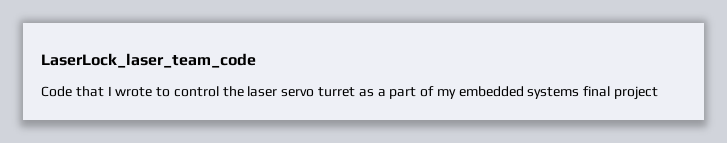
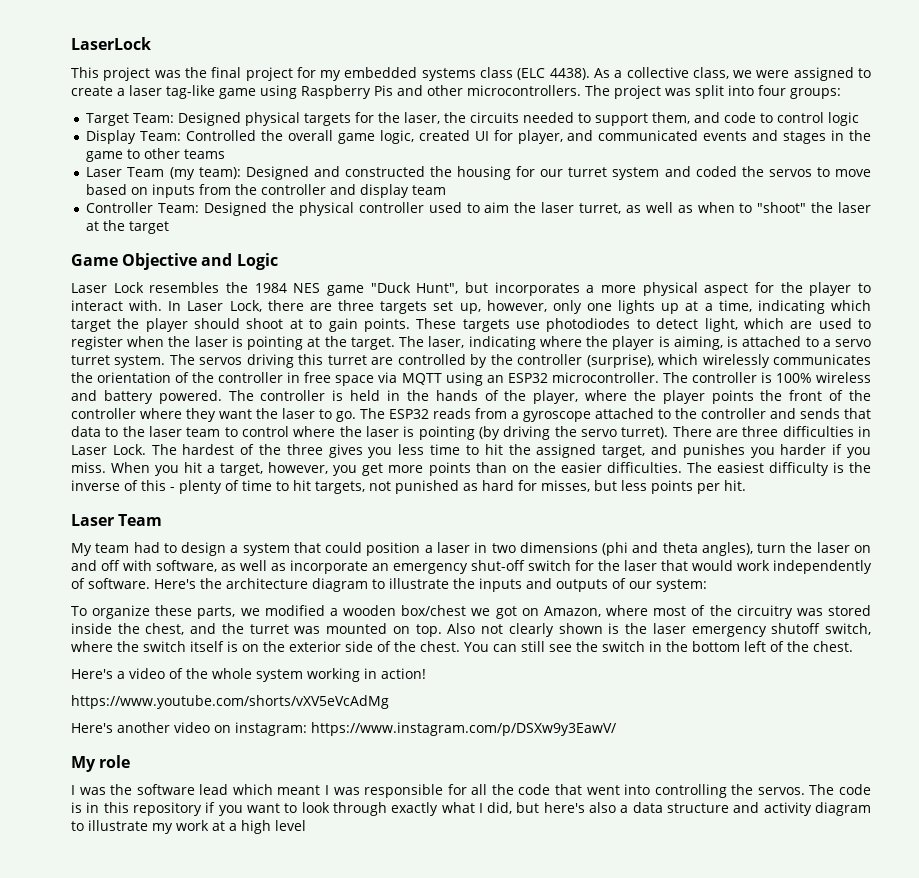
[41,53,256,68] [41,86,659,100] LaserLock_laser_team_code // Code that I wrote to control the laser servo turret as a part of my embedded systems final project -> [71,37,151,50] [71,67,871,81] [71,85,841,99] [86,112,860,126] [86,130,871,144] [86,148,226,162] [86,166,871,180] [86,184,447,198] [86,202,872,216] [86,220,170,234] [71,253,278,270] [71,282,871,296] [71,300,871,314] [71,318,871,332] [71,336,871,350] [71,354,871,368] [71,372,871,386] [71,390,872,404] [71,408,871,422] [71,426,872,440] [71,444,872,458] [71,462,871,476] [71,480,746,494] [71,514,163,526] [71,542,871,556] [71,560,872,574] [71,578,707,592] [71,605,871,619] [71,623,871,637] [71,641,853,652] [71,668,426,682] [71,695,389,709] [71,722,616,736] [71,755,131,772] [71,784,871,798] [71,802,872,816] [71,820,306,834] LaserLock // This project was the final project for my embedded systems class (ELC 4438). As a collective class, we were assigned to create a laser tag-like game using Raspberry Pis and other microcontrollers. The project was split into four groups: // Target Team: Designed physical targets for the laser, the circuits needed to support them, and code to control logic // Display Team: Controlled the overall game logic, created UI for player, and communicated events and stages in the game to other teams // Laser Team (my team): Designed and constructed the housing for our turret system and coded the servos to move based on inputs from the controller and display team // Controller Team: Designed the physical controller used to aim the laser turret, as well as when to "shoot" the laser at the target // Game Objective and Logic // Laser Lock resembles the 1984 NES game "Duck Hunt", but incorporates a more physical aspect for the player to interact with. In Laser Lock, there are three targets set up, however, only one lights up at a time, indicating which target the player should shoot at to gain points. These targets use photodiodes to detect light, which are used to register when the laser is pointing at the target. The laser, indicating where the player is aiming, is attached to a servo turret system. The servos driving this turret are controlled by the controller (surprise), which wirelessly communicates the orientation of the controller in free space via MQTT using an ESP32 microcontroller. The controller is 100% wireless and battery powered. The controller is held in the hands of the player, where the player points the front of the controller where they want the laser to go. The ESP32 reads from a gyroscope attached to the controller and sends that data to the laser team to control where the laser is pointing (by driving the servo turret). There are three difficulties in Laser Lock. The hardest of the three gives you less time to hit the assigned target, and punishes you harder if you miss. When you hit a target, however, you get more points than on the easier difficulties. The easiest difficulty is the inverse of this - plenty of time to hit targets, not punished as hard for misses, but less points per hit. // Laser Team // My team had to design a system that could position a laser in two dimensions (phi and theta angles), turn the laser on and off with software, as well as incorporate an emergency shut-off switch for the laser that would work independently of software. Here's the architecture diagram to illustrate the inputs and outputs of our system: // To organize these parts, we modified a wooden box/chest we got on Amazon, where most of the circuitry was stored inside the chest, and the turret was mounted on top. Also not clearly shown is the laser emergency shutoff switch, where the switch itself is on the exterior side of the chest. You can still see the switch in the bottom left of the chest. // Here's a video of the whole system working in action! // https://www.youtube.com/shorts/vXV5eVcAdMg // Here's another video on instagram: https://www.instagram.com/p/DSXw9y3EawV/ // My role // I was the software lead which meant I was responsible for all the code that went into controlling the servos. The code is in this repository if you want to look through exactly what I did, but here's also a data structure and activity diagram to illustrate my work at a high level

